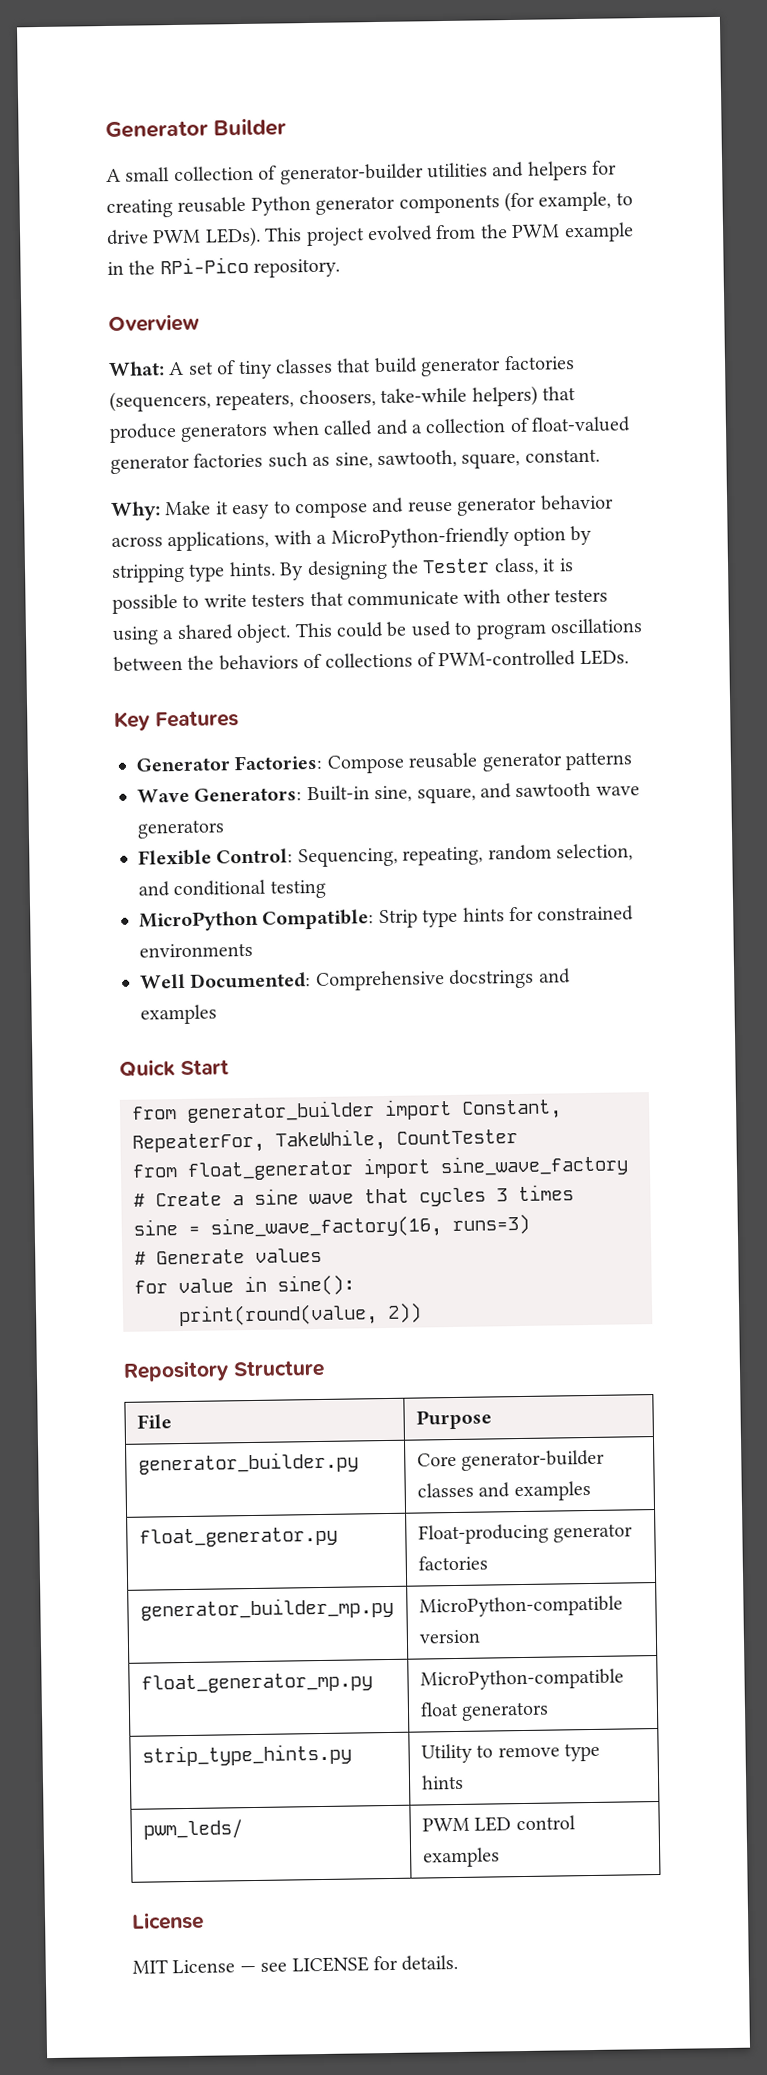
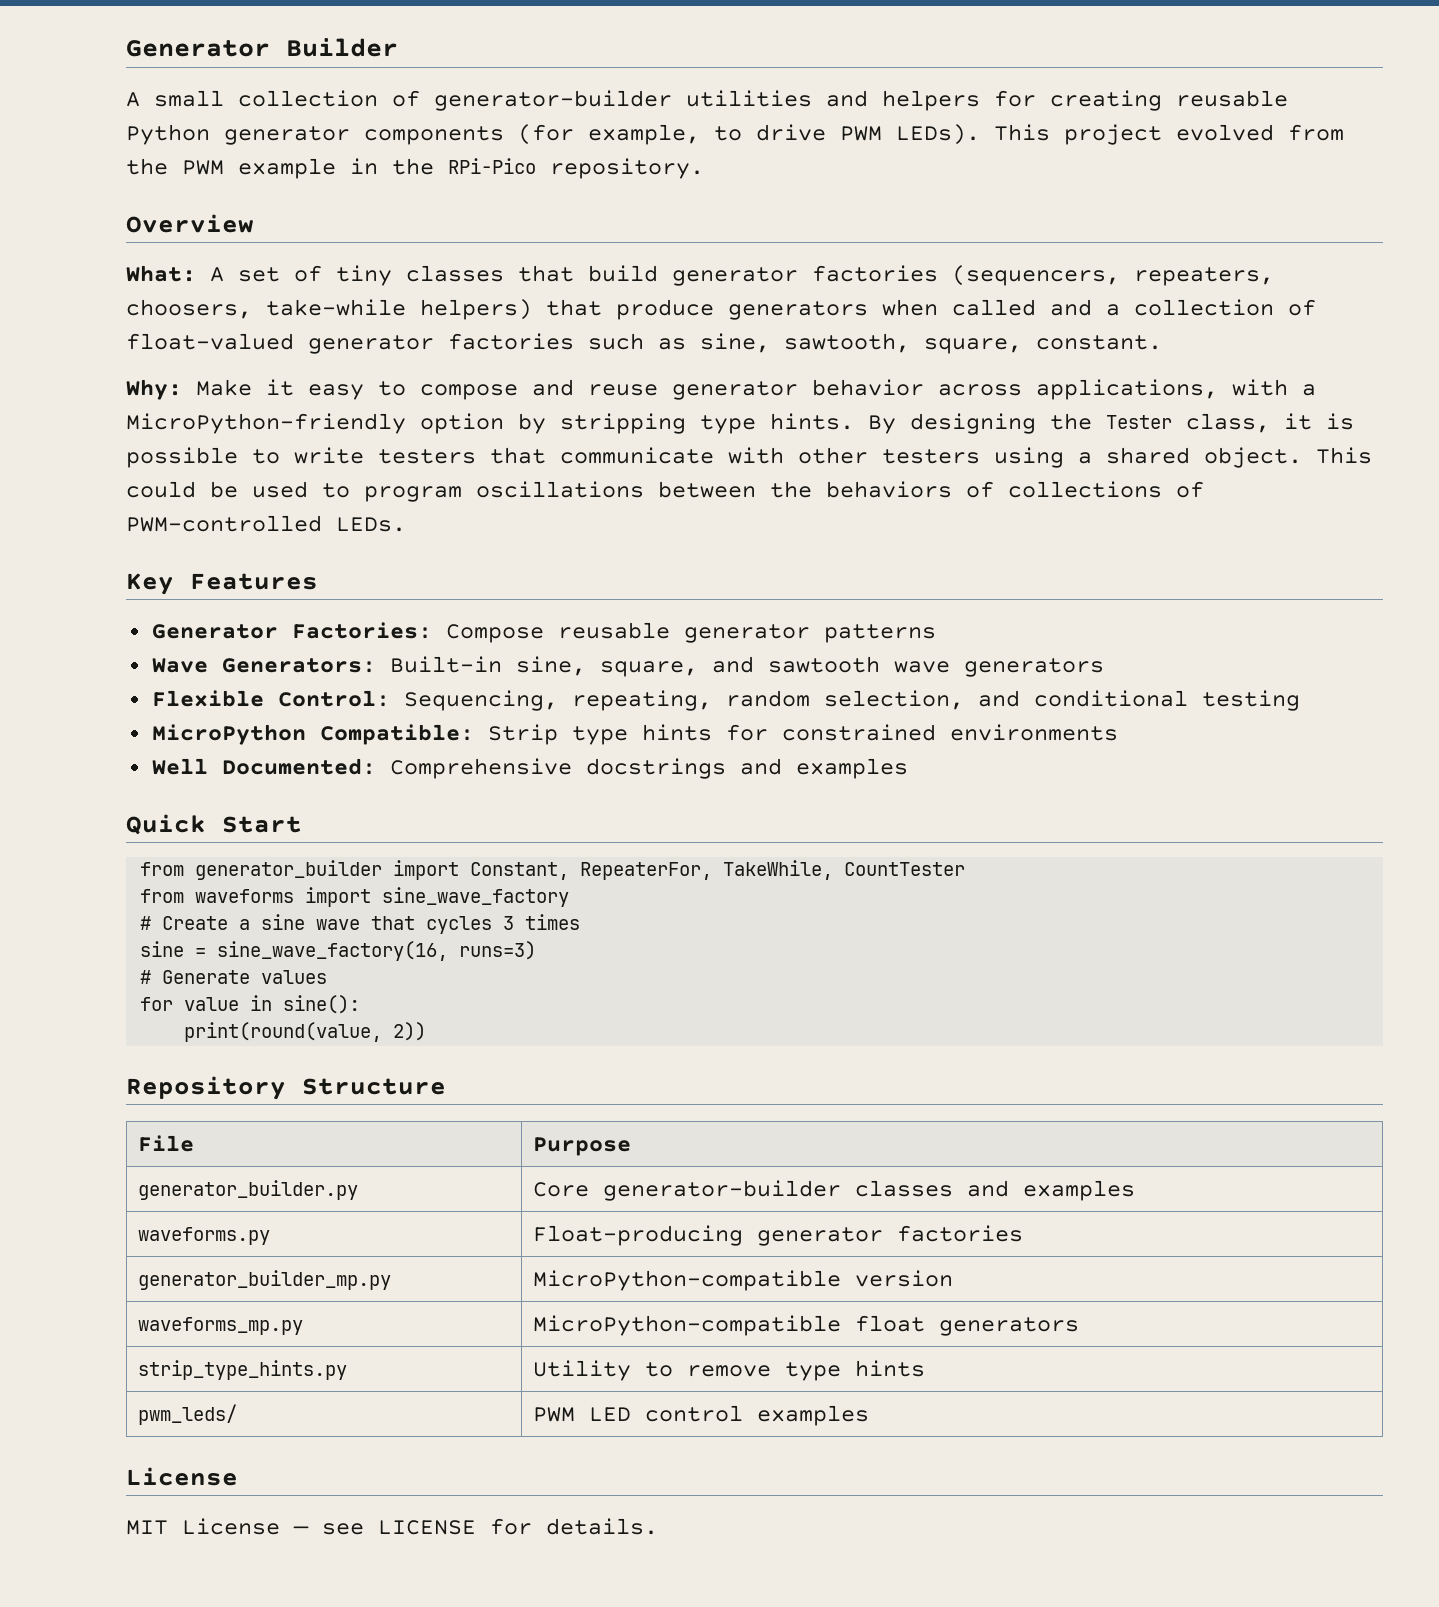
[187,1160,354,1181] float_generator -> [195,889,295,903] waveforms
[138,1526,338,1548] float_generator.py -> [137,1227,270,1245] waveforms.py
[140,1672,373,1694] float_generator_mp.py -> [137,1317,303,1335] waveforms_mp.py

